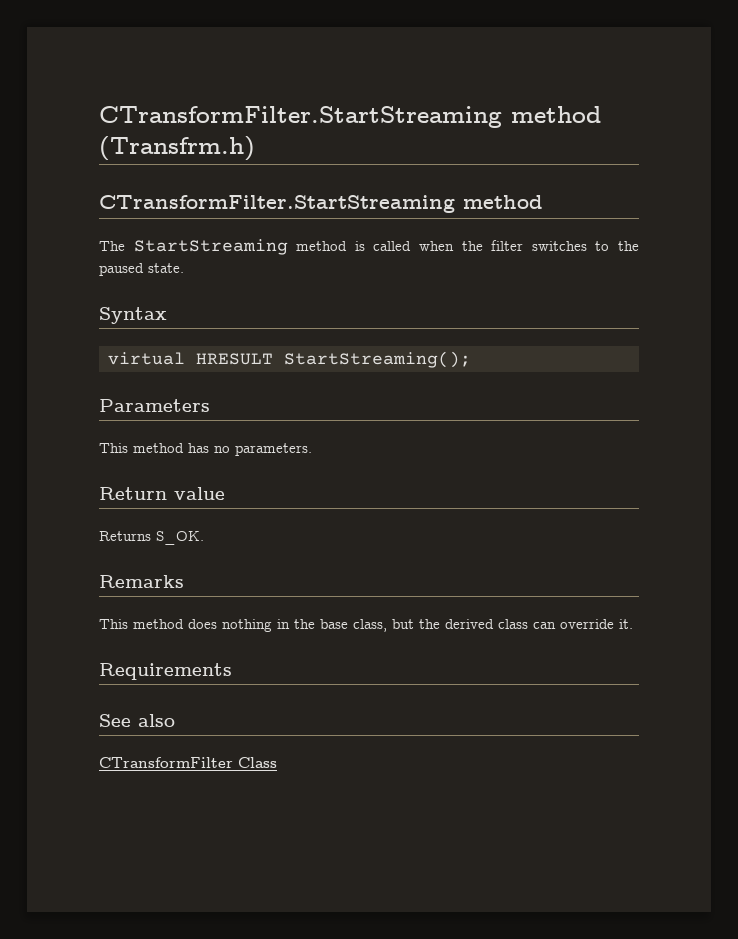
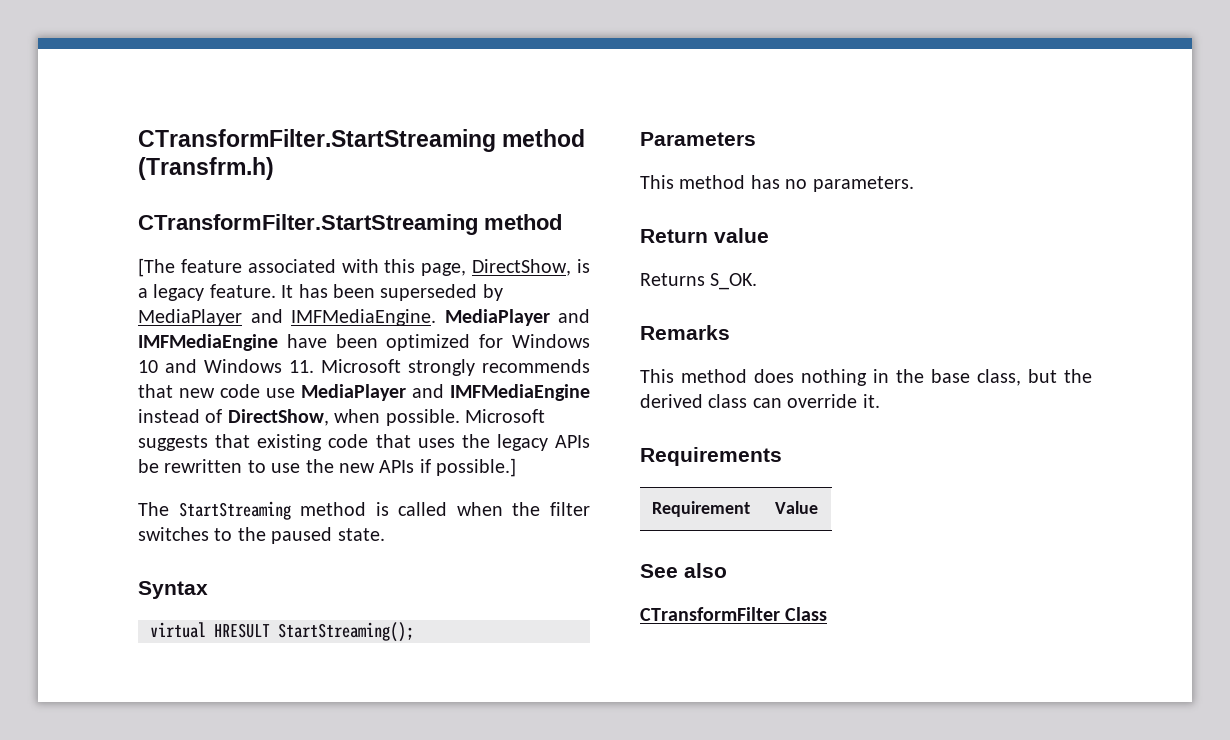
(543, 202) none -> [138,258,590,277] [138,284,503,301] [138,309,590,326] [138,334,590,351] [138,359,590,376] [138,384,590,401] [138,409,545,426] [138,434,590,451] [138,458,517,477] // [The feature associated with this page, DirectShow, is a legacy feature. It has been superseded by MediaPlayer and IMFMediaEngine. MediaPlayer and IMFMediaEngine have been optimized for Windows 10 and Windows 11. Microsoft strongly recommends that new code use MediaPlayer and IMFMediaEngine instead of DirectShow, when possible. Microsoft suggests that existing code that uses the legacy APIs be rewritten to use the new APIs if possible.]
(232, 671) none -> [652,501,751,517] [775,501,819,514] // Requirement | Value

